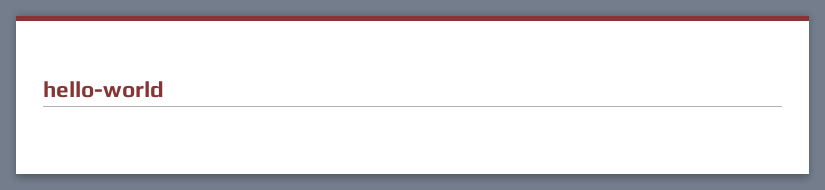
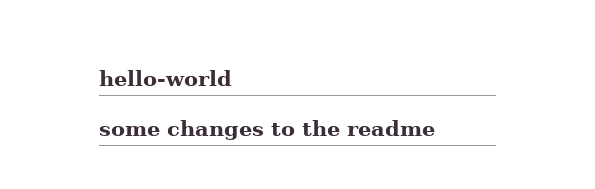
(164, 89) none -> [99,120,435,140] // some changes to the readme

